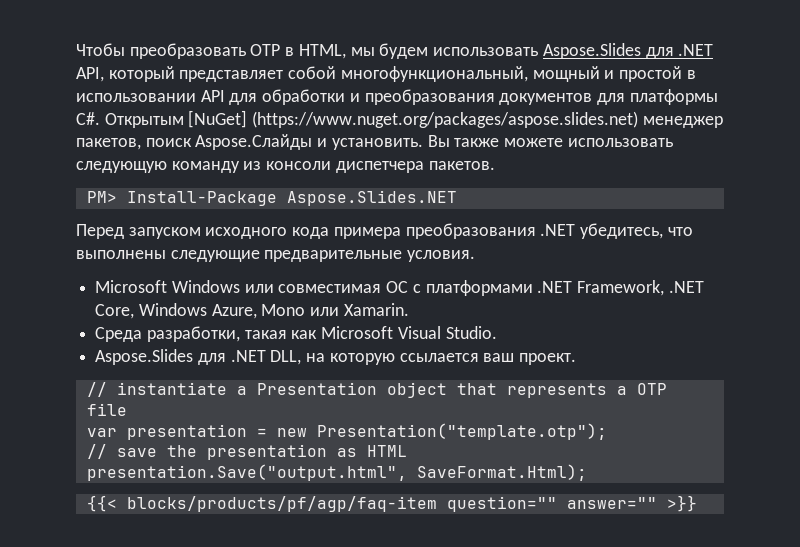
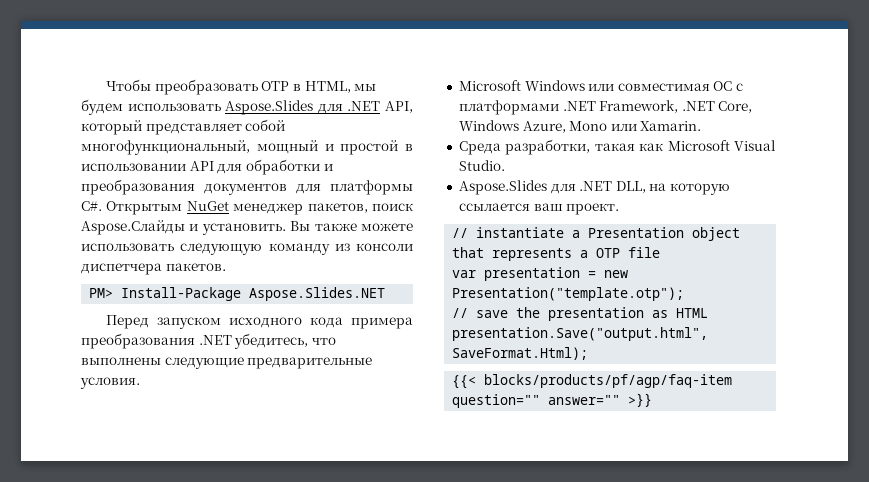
[188,110,639,128] [NuGet] (https://www.nuget.org/packages/aspose.slides.net) -> [186,201,229,211] NuGet

